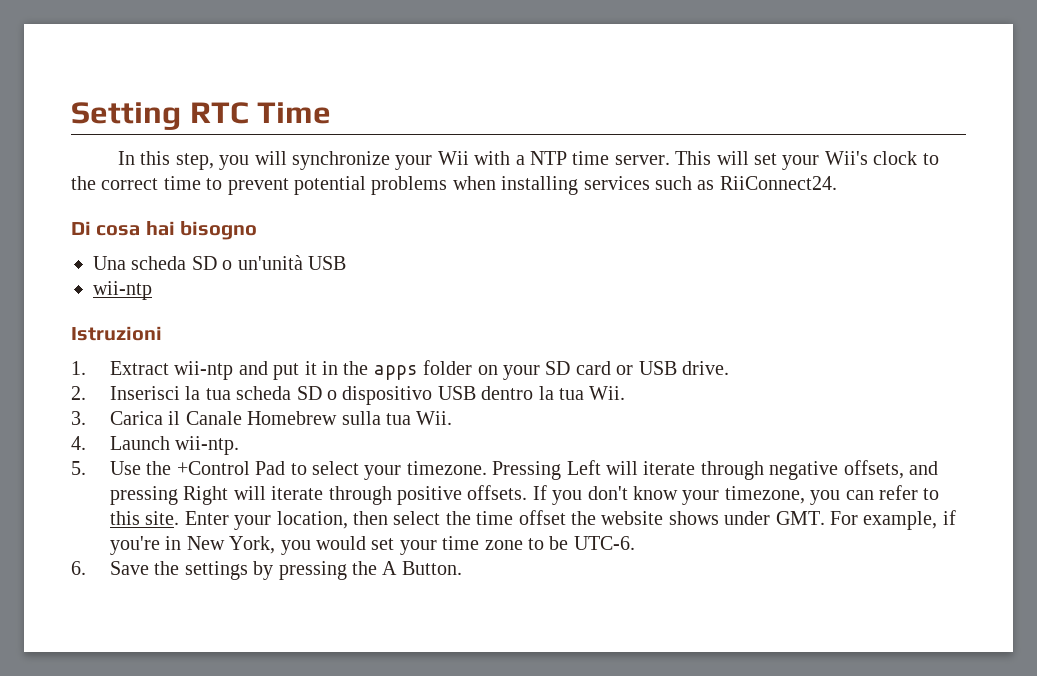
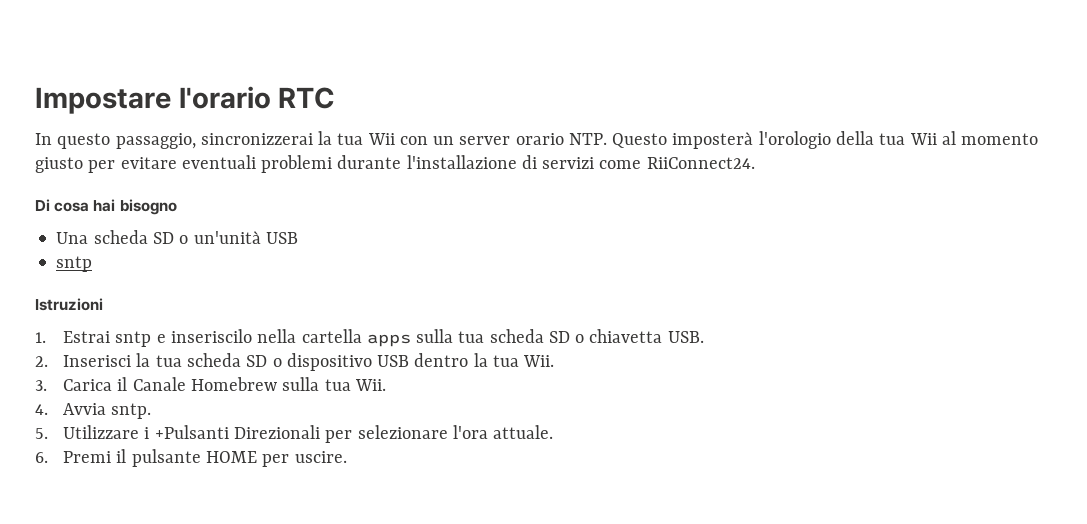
[71,102,181,130] Setting -> [35,86,271,114] Impostare l'orario
[257,102,332,124] Time -> (336, 98) none
[140,151,939,170] [71,176,715,195] this step, you will synchronize your Wii with a NTP time server. This will set your Wii's clock to the correct time to prevent potential problems when installing services such as -> [57,131,1039,149] [35,155,642,173] questo passaggio, sincronizzerai la tua Wii con un server orario NTP. Questo imposterà l'orologio della tua Wii al momento giusto per evitare eventuali problemi durante l'installazione di servizi come
[93,281,152,300] wii-ntp -> [56,256,93,272] sntp
[110,360,730,380] Extract wii-ntp and put it in the apps folder on your SD card or USB drive. -> [63,329,704,347] Estrai sntp e inseriscilo nella cartella apps sulla tua scheda SD o chiavetta USB.
[110,436,240,455] Launch wii-ntp. -> [63,403,152,419] Avvia sntp.
[110,460,939,480] [110,485,940,505] [110,510,956,530] [110,536,635,555] [71,561,462,580] Use the +Control Pad to select your timezone. Pressing Left will iterate through negative offsets, and pressing Right will iterate through positive offsets. If you don't know your timezone, you can refer to this site. Enter your location, then select the time offset the website shows under GMT. For example, if you're in New York, you would set your time zone to be UTC-6. // 6. Save the settings by pressing the A Button. -> [63,425,554,443] [35,449,347,467] Utilizzare i +Pulsanti Direzionali per selezionare l'ora attuale. // 6. Premi il pulsante HOME per uscire.

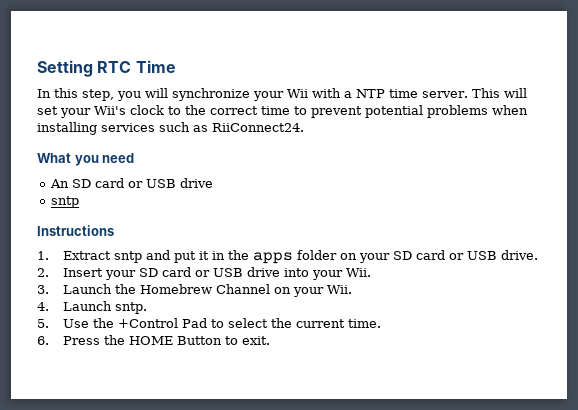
[35,86,271,114] Impostare l'orario -> [37,60,93,77] Setting
(336, 98) none -> [135,60,176,73] Time
[57,131,1039,149] [35,155,755,173] [35,199,177,215] [56,230,298,244] questo passaggio, sincronizzerai la tua Wii con un server orario NTP. Questo imposterà l'orologio della tua Wii al momento giusto per evitare eventuali problemi durante l'installazione di servizi come RiiConnect24. // Di cosa hai bisogno // Una scheda SD o un'unità USB -> [54,88,527,101] [37,105,528,118] [37,122,304,135] [37,153,135,166] [50,178,214,188] this step, you will synchronize your Wii with a NTP time server. This will set your Wii's clock to the correct time to prevent potential problems when installing services such as RiiConnect24. // What you need // An SD card or USB drive
[35,298,103,311] Istruzioni -> [37,225,114,236] Instructions
[63,329,704,347] [35,353,555,371] [35,377,351,391] Estrai sntp e inseriscilo nella cartella apps sulla tua scheda SD o chiavetta USB. // 2. Inserisci la tua scheda SD o dispositivo USB dentro la tua Wii. // 3. Carica il Canale Homebrew sulla tua -> [62,250,538,264] [37,267,371,280] [37,284,324,297] Extract sntp and put it in the apps folder on your SD card or USB drive. // 2. Insert your SD card or USB drive into your Wii. // 3. Launch the Homebrew Channel on your
[63,403,107,415] Avvia -> [62,301,112,311] Launch
[63,425,554,443] [35,449,347,467] Utilizzare i +Pulsanti Direzionali per selezionare l'ora attuale. // 6. Premi il pulsante HOME per uscire. -> [62,318,381,328] [37,335,270,345] Use the +Control Pad to select the current time. // 6. Press the HOME Button to exit.

